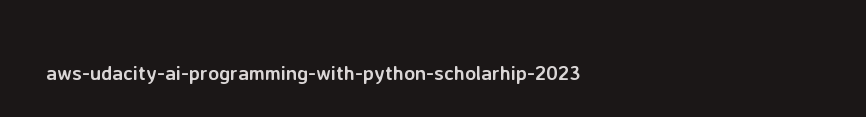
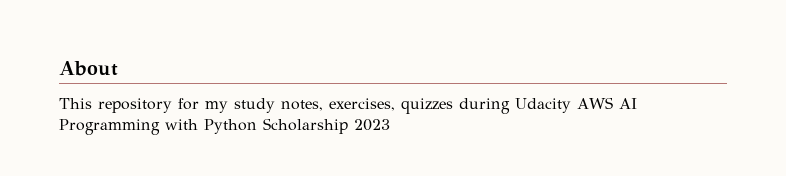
[46,66,581,84] aws-udacity-ai-programming-with-python-scholarhip-2023 -> [59,61,118,76] [59,97,637,114] [59,118,390,135] About // This repository for my study notes, exercises, quizzes during Udacity AWS AI Programming with Python Scholarship 2023

